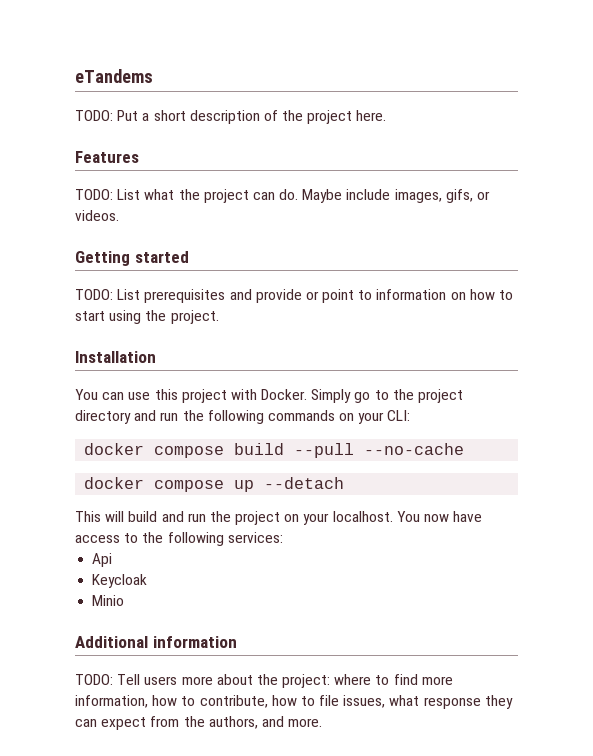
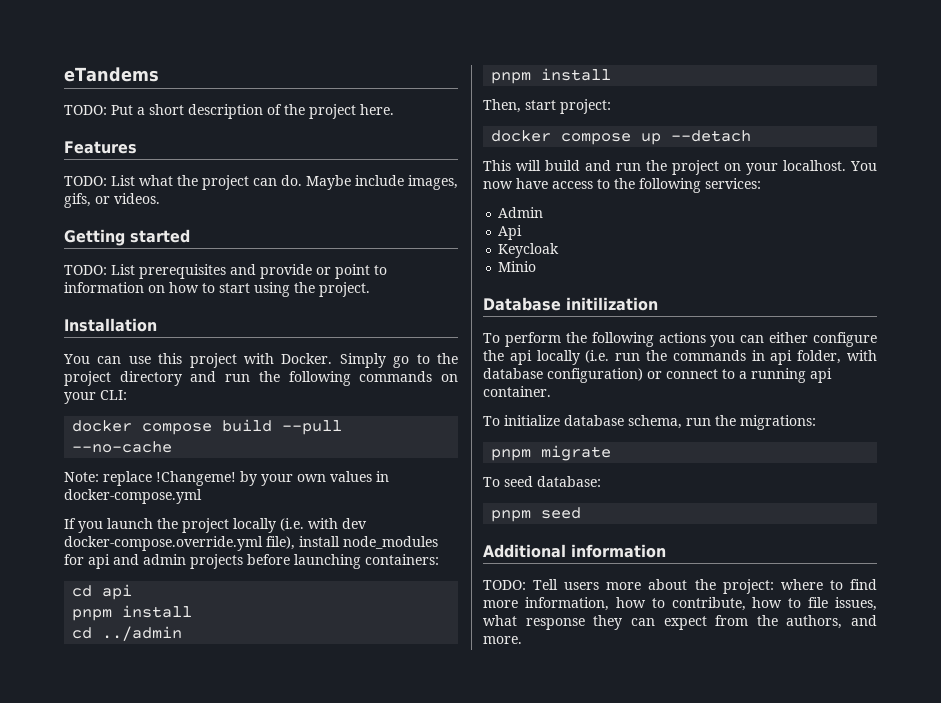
(465, 449) none -> [64,471,389,486] [64,489,202,504] [64,518,367,533] [64,536,438,551] [64,554,439,569] [72,584,133,600] [72,605,193,621] [72,626,183,641] [491,68,612,84] [483,99,611,114] // Note: replace !Changeme! by your own values in docker-compose.yml // If you launch the project locally (i.e. with dev docker-compose.override.yml file), install node_modules for api and admin projects before launching containers: // cd api // pnpm install // cd ../admin // pnpm install // Then, start project:
(283, 537) none -> [498,207,544,218] // Admin
(125, 600) none -> [483,297,658,311] [483,332,877,347] [483,350,877,365] [483,368,832,383] [483,386,551,397] [483,415,816,430] [491,445,612,461] [483,476,601,487] [491,507,582,522] // Database initilization // To perform the following actions you can either configure the api locally (i.e. run the commands in api folder, with database configuration) or connect to a running api container. // To initialize database schema, run the migrations: // pnpm migrate // To seed database: // pnpm seed

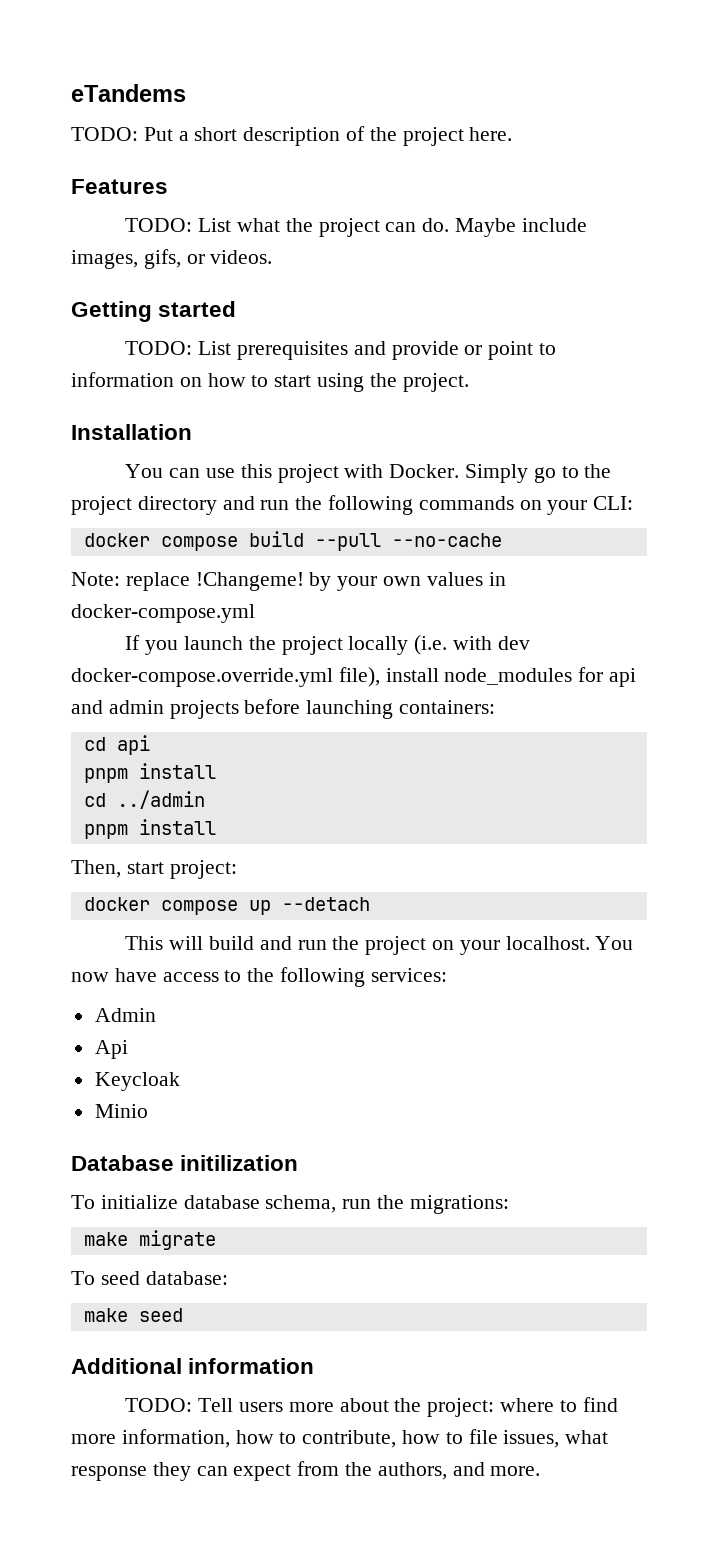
[483,332,877,347] [483,350,877,365] [483,368,832,383] [483,386,551,397] // To perform the following actions you can either configure the api locally (i.e. run the commands in api folder, with database configuration) or connect to a running api container. -> (299, 1163) none
[491,449,532,461] pnpm -> [83,1232,128,1246] make
[491,510,532,522] pnpm -> [83,1308,128,1322] make

